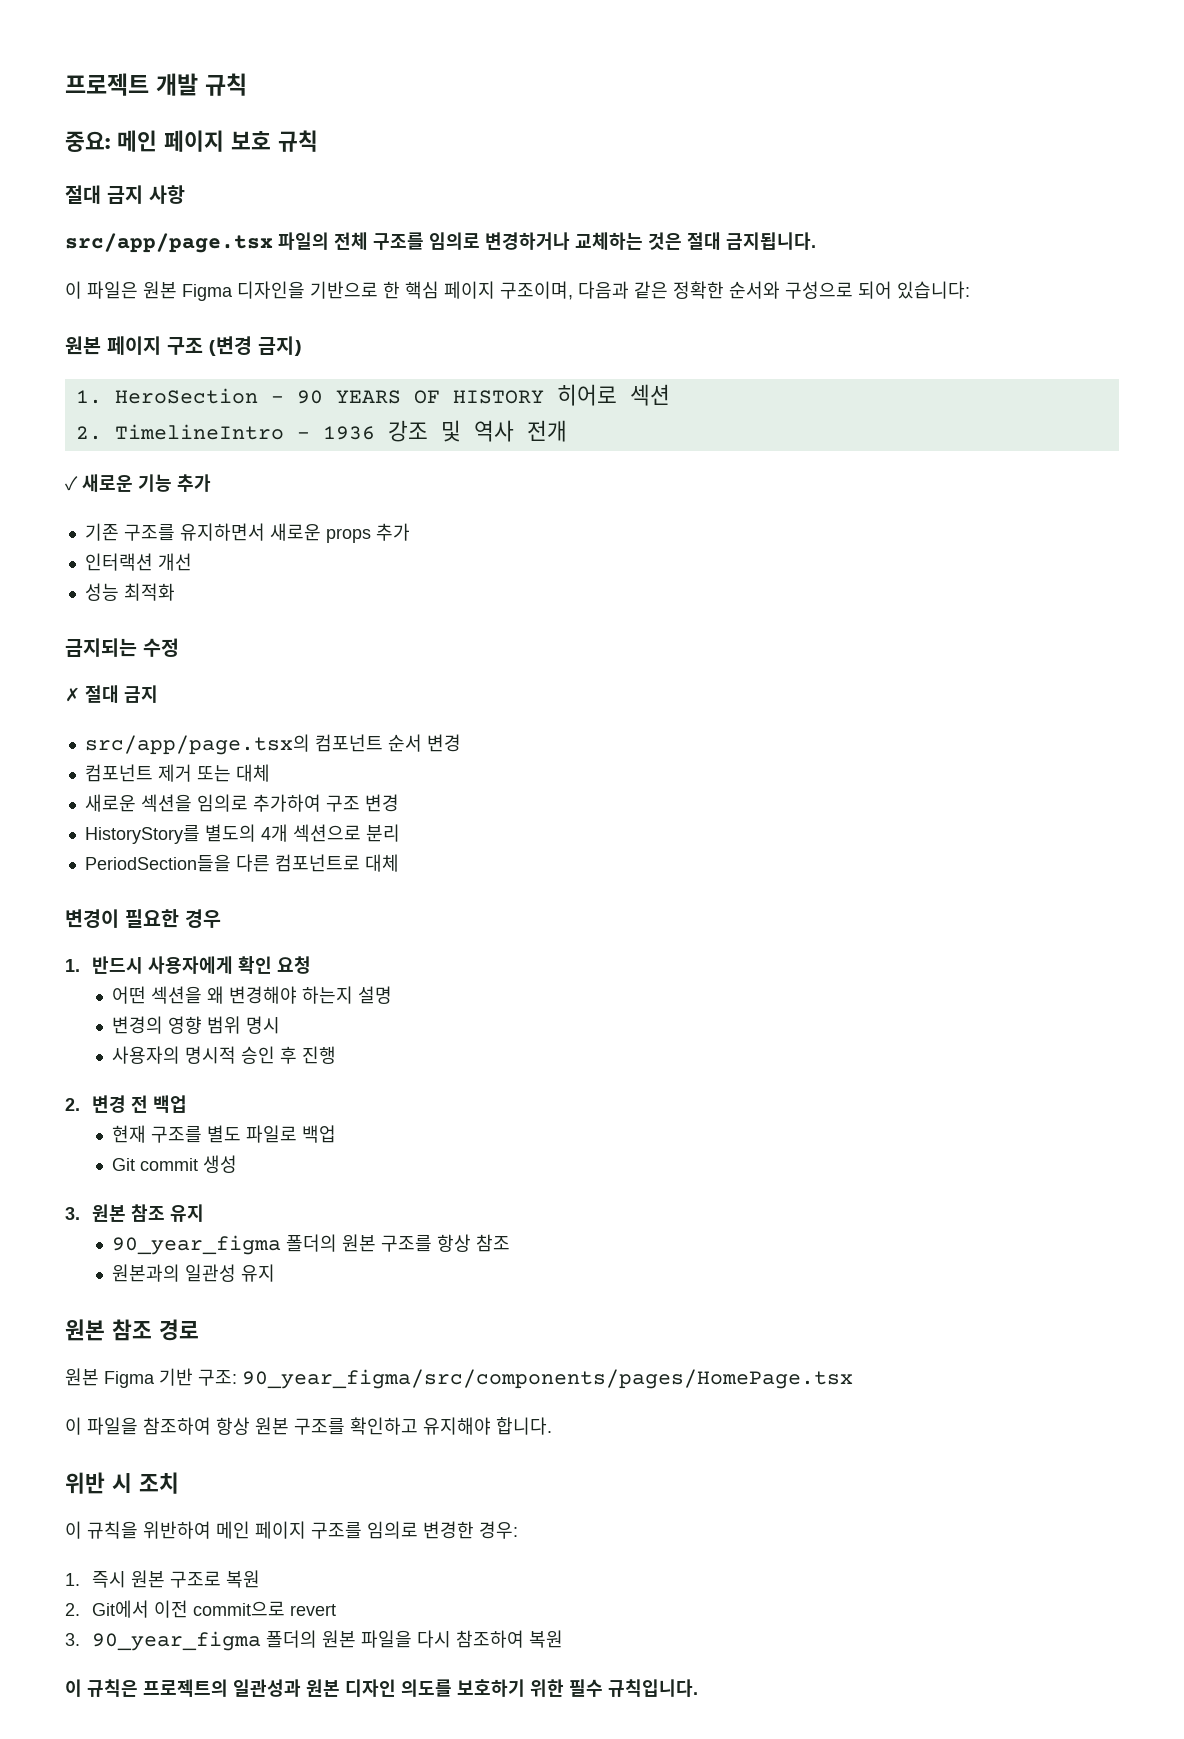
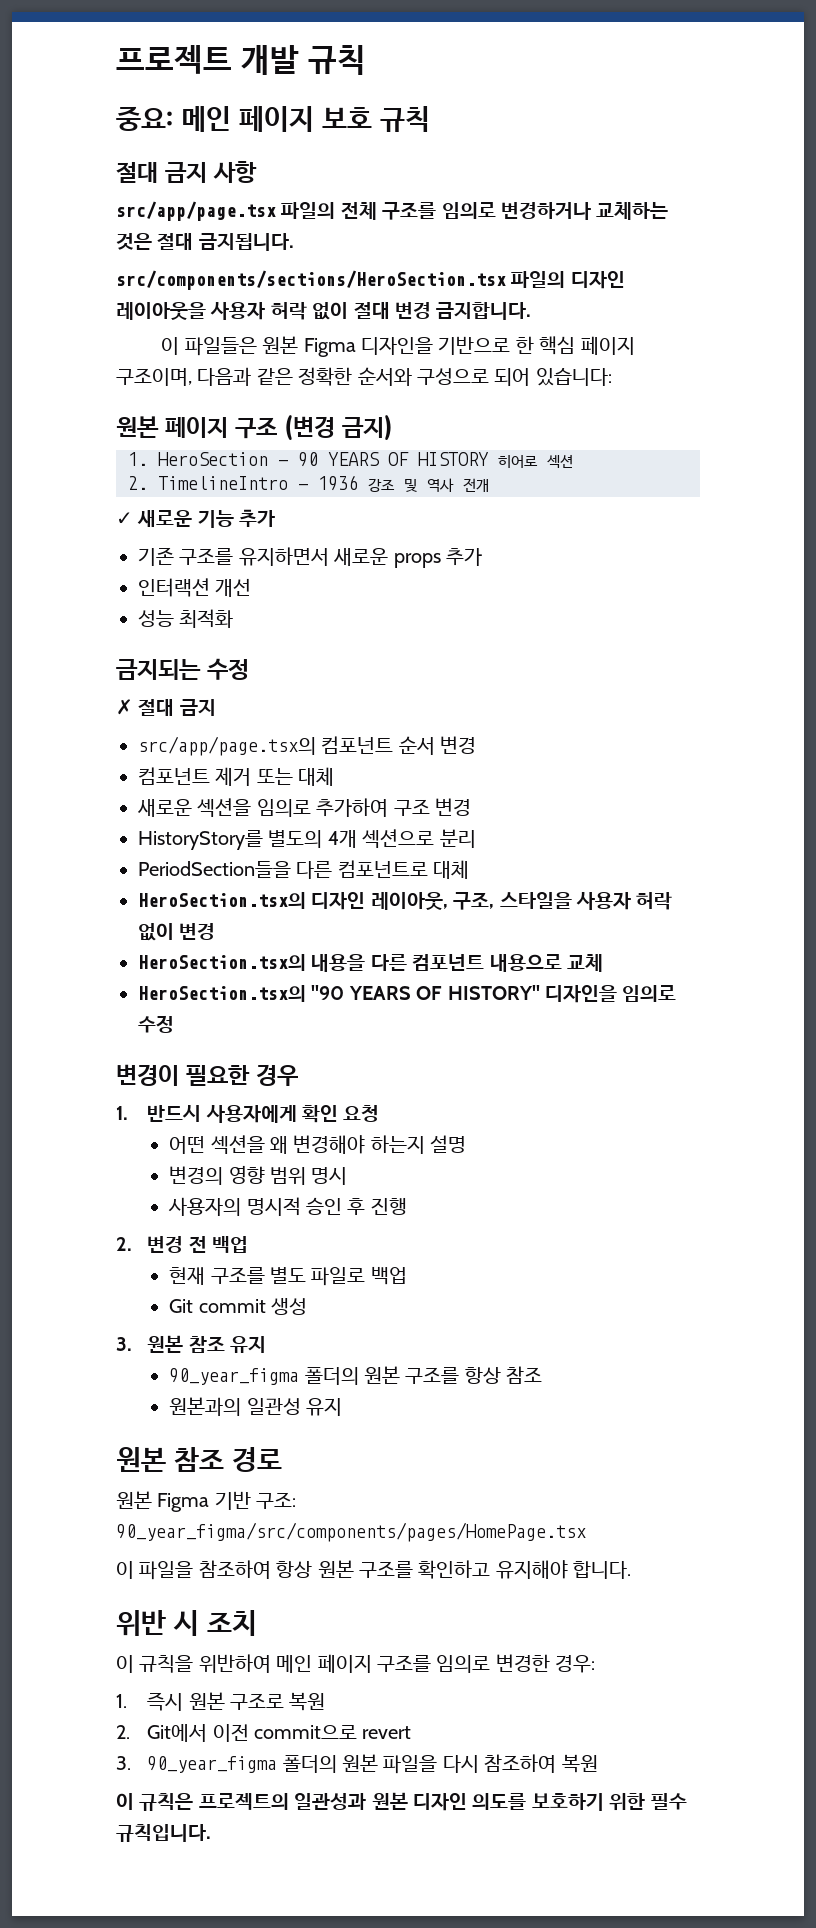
[65,281,138,299] // 이 파일은 -> [116,270,625,290] [116,302,532,320] [161,337,257,356] // src/components/sections/HeroSection.tsx 파일의 디자인 레이아웃을 사용자 허락 없이 절대 변경 금지합니다. // 이 파일들은
(399, 863) none -> [138,892,673,910] [138,923,216,941] [138,954,603,972] [138,985,677,1003] [138,1015,174,1033] // HeroSection.tsx의 디자인 레이아웃, 구조, 스타일을 사용자 허락 없이 변경 // HeroSection.tsx의 내용을 다른 컴포넌트 내용으로 교체 // HeroSection.tsx의 "90 YEARS OF HISTORY" 디자인을 임의로 수정

